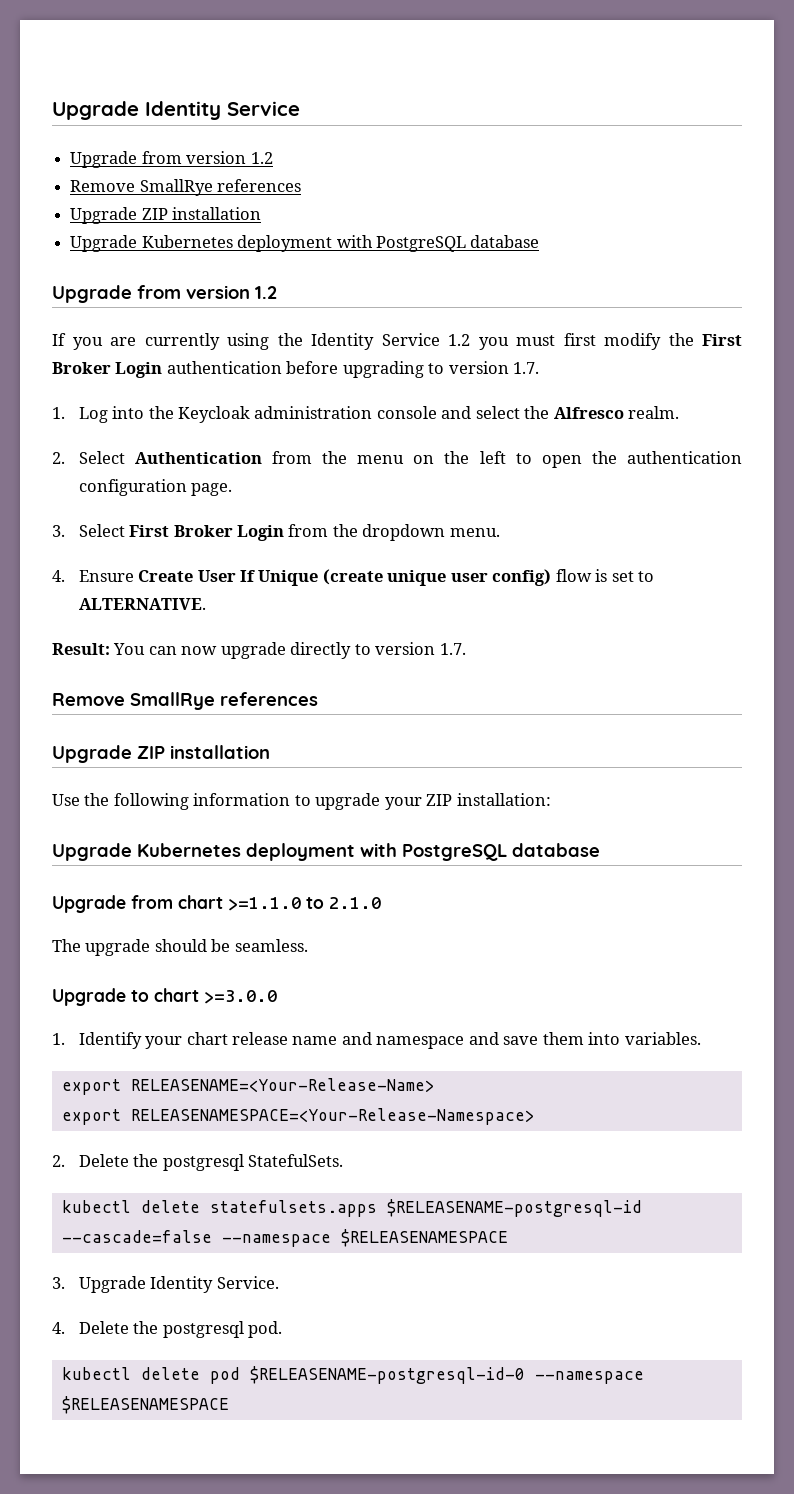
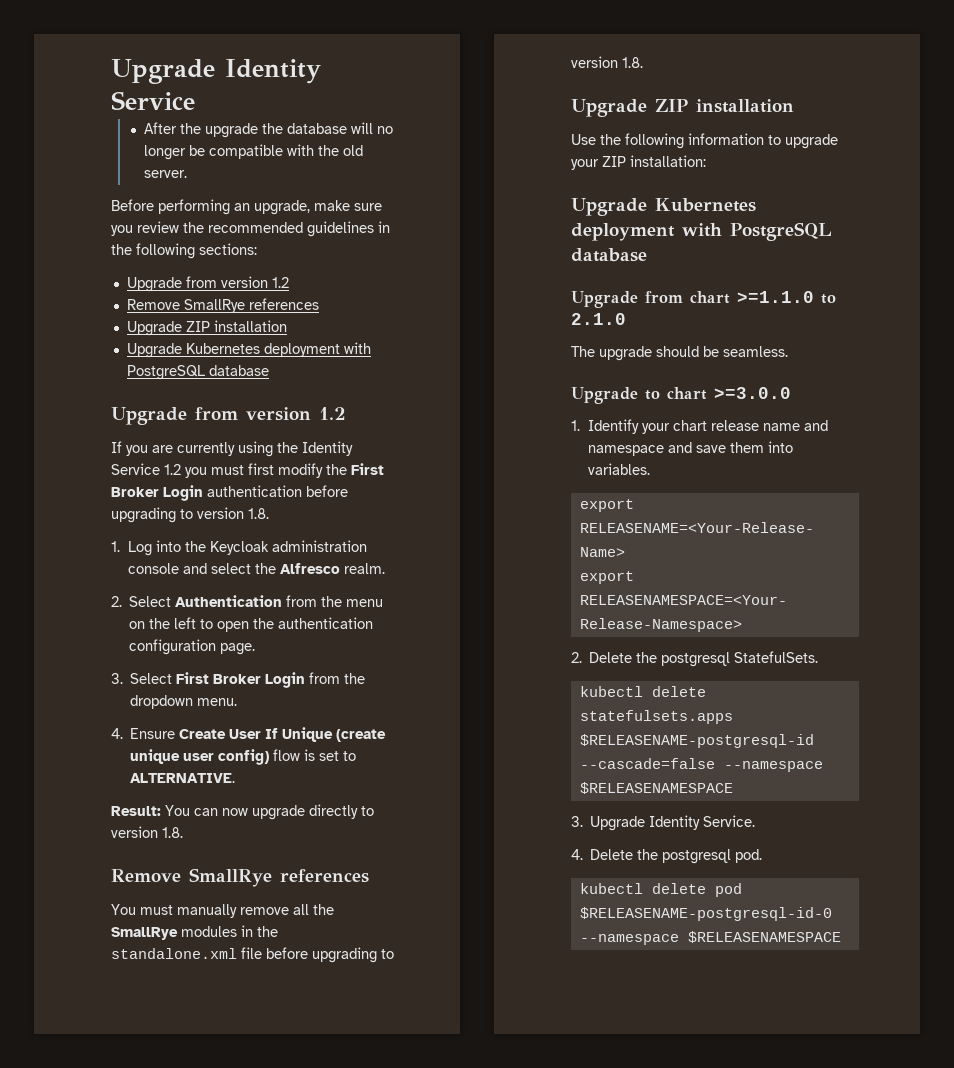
(300, 108) none -> [143,122,393,138] [143,144,363,160] [143,170,187,178] [111,199,382,215] [111,221,390,237] [111,243,257,259] // After the upgrade the database will no longer be compatible with the old server. // Before performing an upgrade, make sure you review the recommended guidelines in the following sections:
[513,362,540,374] 1.7. -> [248,508,269,519] 1.8.
[439,643,466,655] [52,692,318,710] 1.7. // Remove SmallRye references -> [162,827,183,838] [111,868,369,887] [111,904,334,918] [111,925,278,940] [111,947,394,963] [571,56,643,68] 1.8. // Remove SmallRye references // You must manually remove all the SmallRye modules in the standalone.xml file before upgrading to version 1.8.

